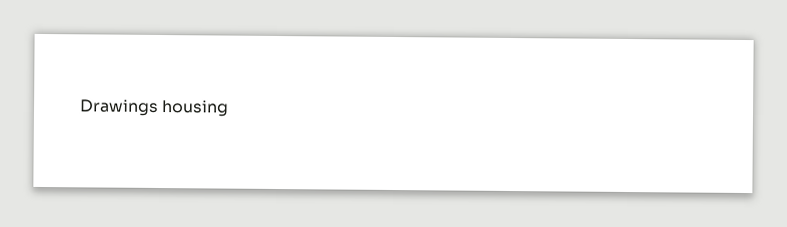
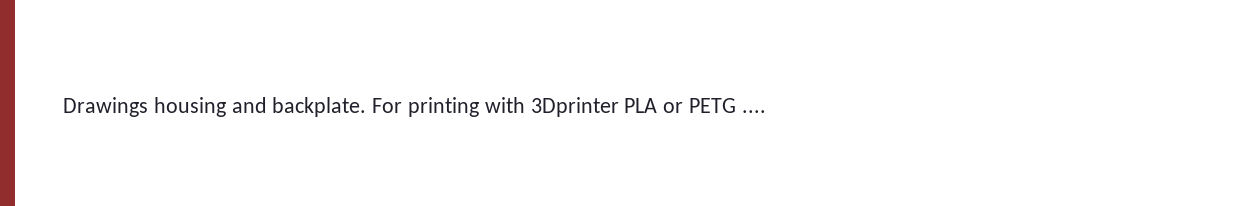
(230, 108) none -> [231,97,766,117] and backplate. For printing with 3Dprinter PLA or PETG ....

